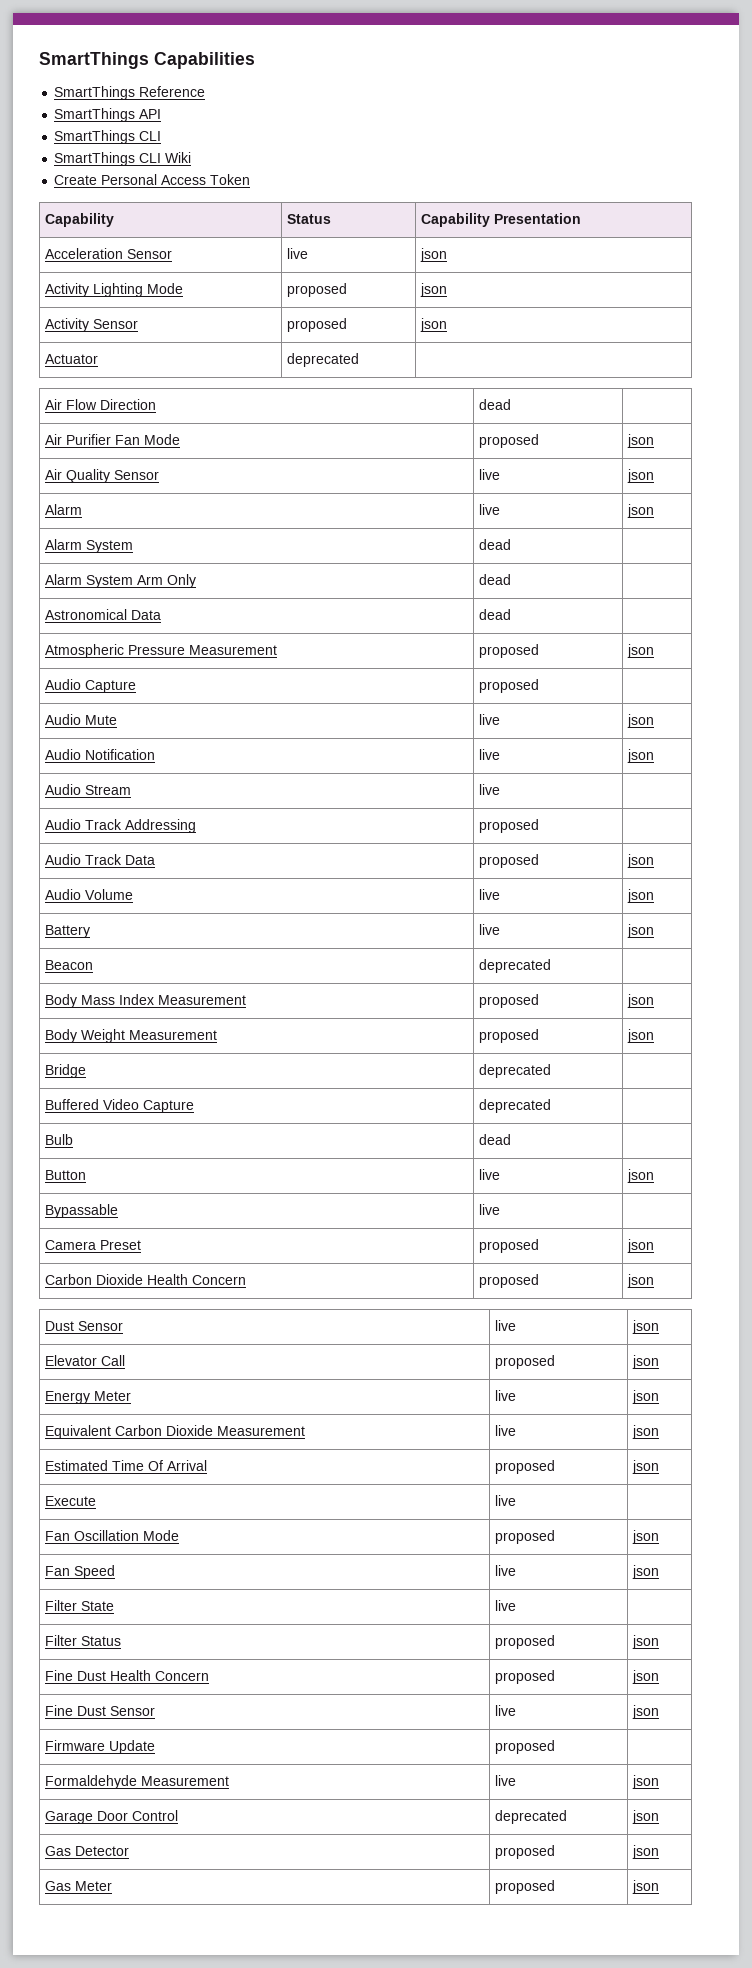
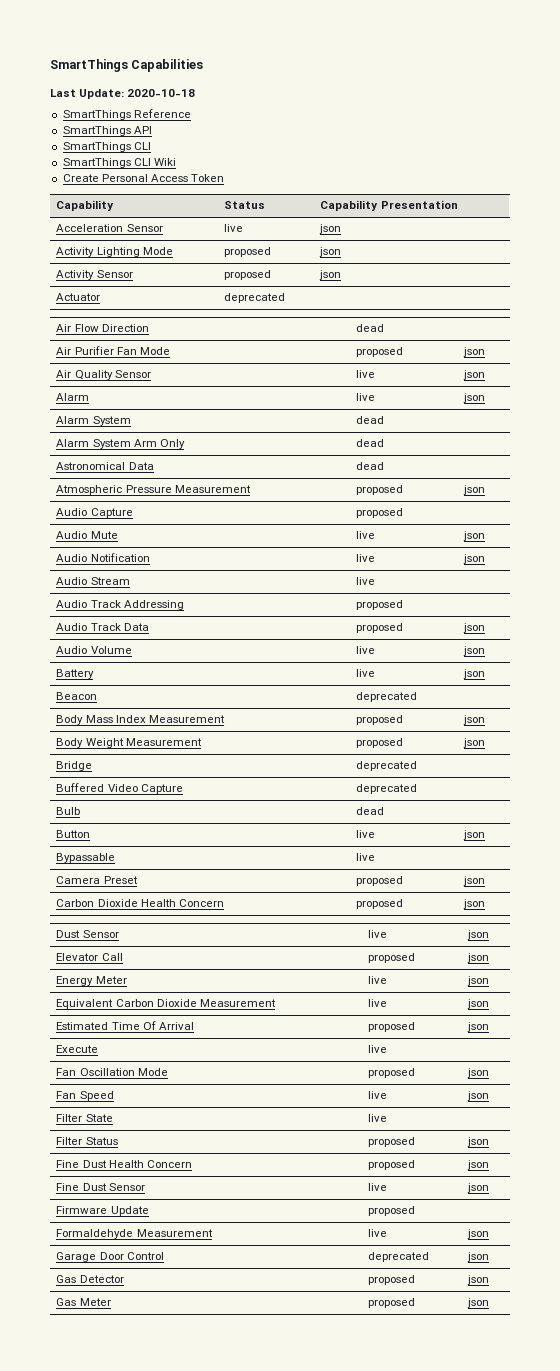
(255, 60) none -> [50,89,196,99] // Last Update: 2020-10-18

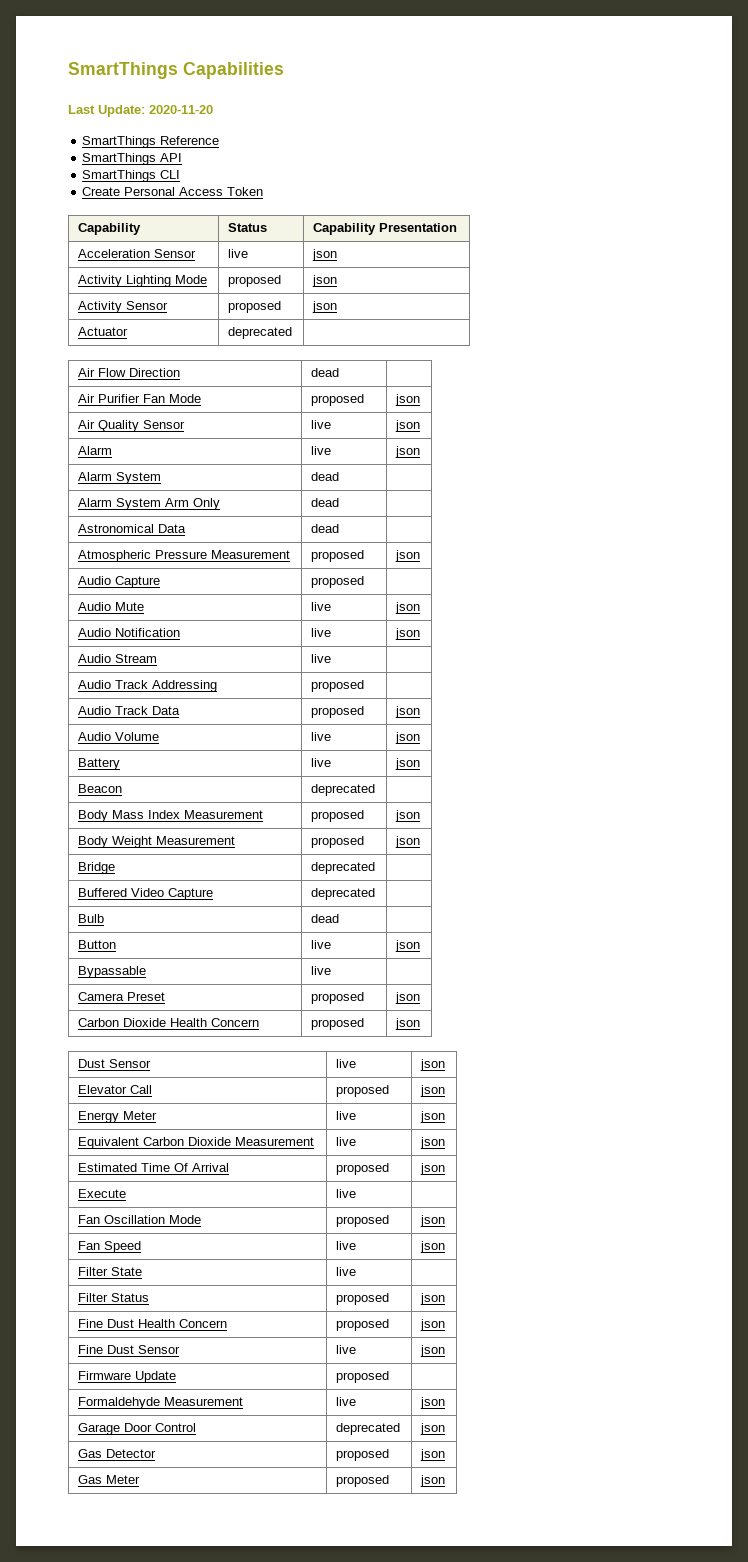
[127,89,196,97] 2020-10-18 -> [149,105,213,114] 2020-11-20
[62,158,176,168] // SmartThings CLI Wiki -> (181, 174) none

